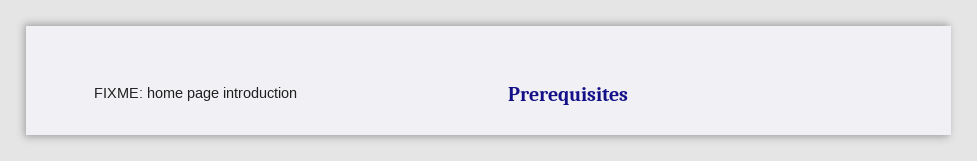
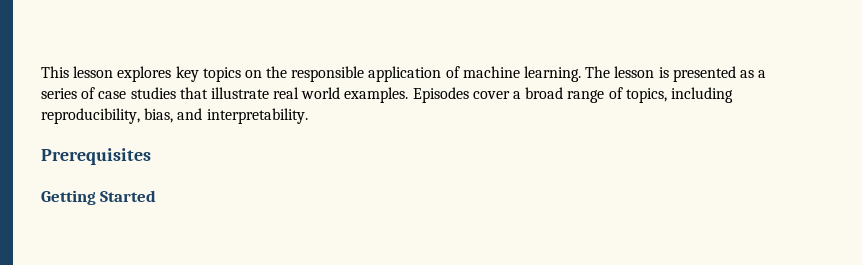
[94,87,297,101] FIXME: home page introduction -> [41,66,767,82] [41,87,733,103] [41,108,308,124] This lesson explores key topics on the responsible application of machine learning. The lesson is presented as a series of case studies that illustrate real world examples. Episodes cover a broad range of topics, including reproducibility, bias, and interpretability.
(628, 96) none -> [41,190,157,205] // Getting Started

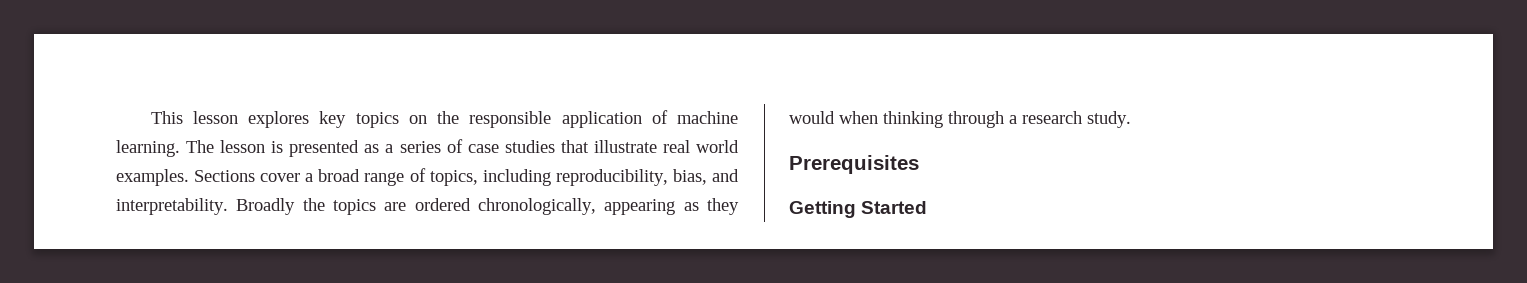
[412,87,469,103] Episodes -> [194,170,256,182] Sections
(308, 116) none -> [236,198,739,215] [789,111,1131,128] Broadly the topics are ordered chronologically, appearing as they would when thinking through a research study.

